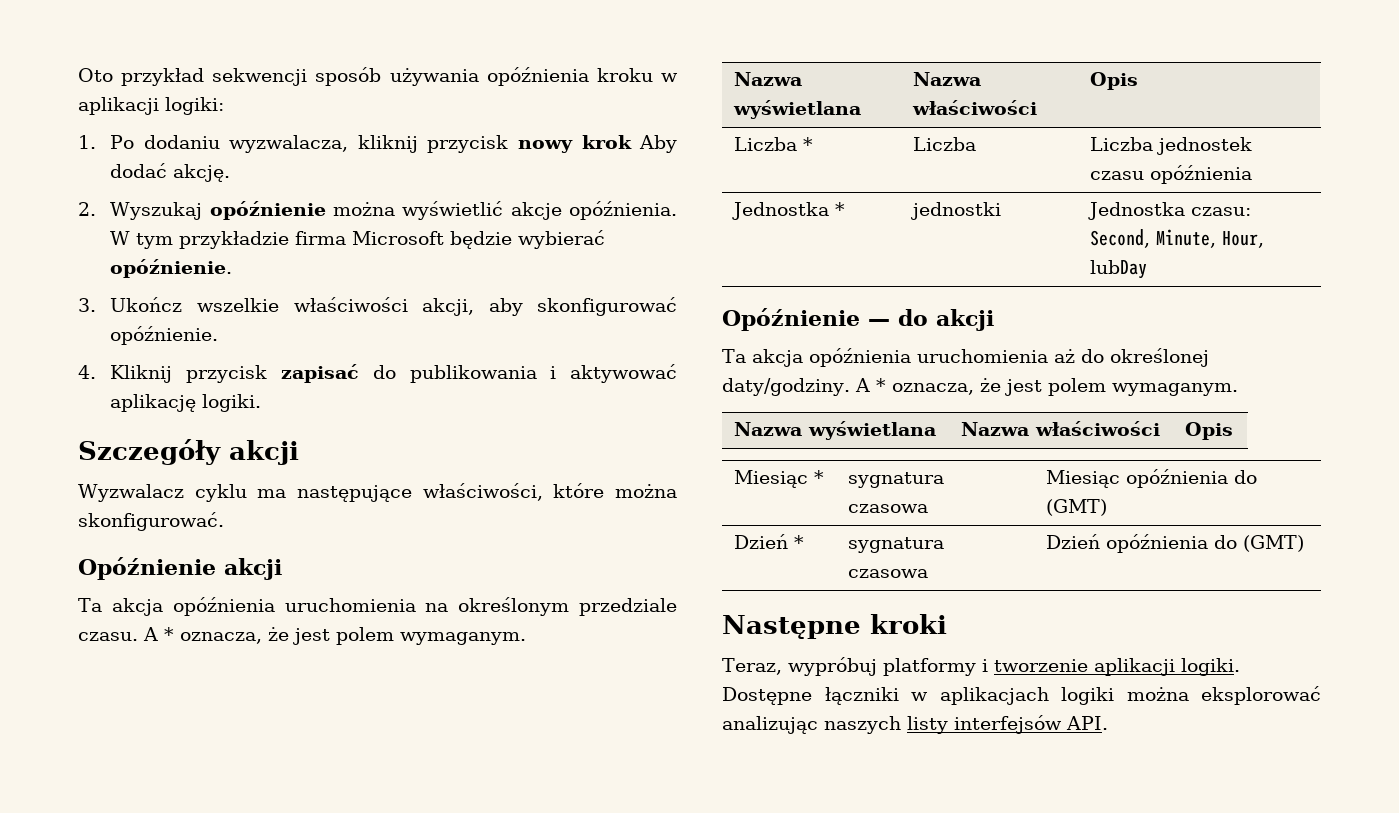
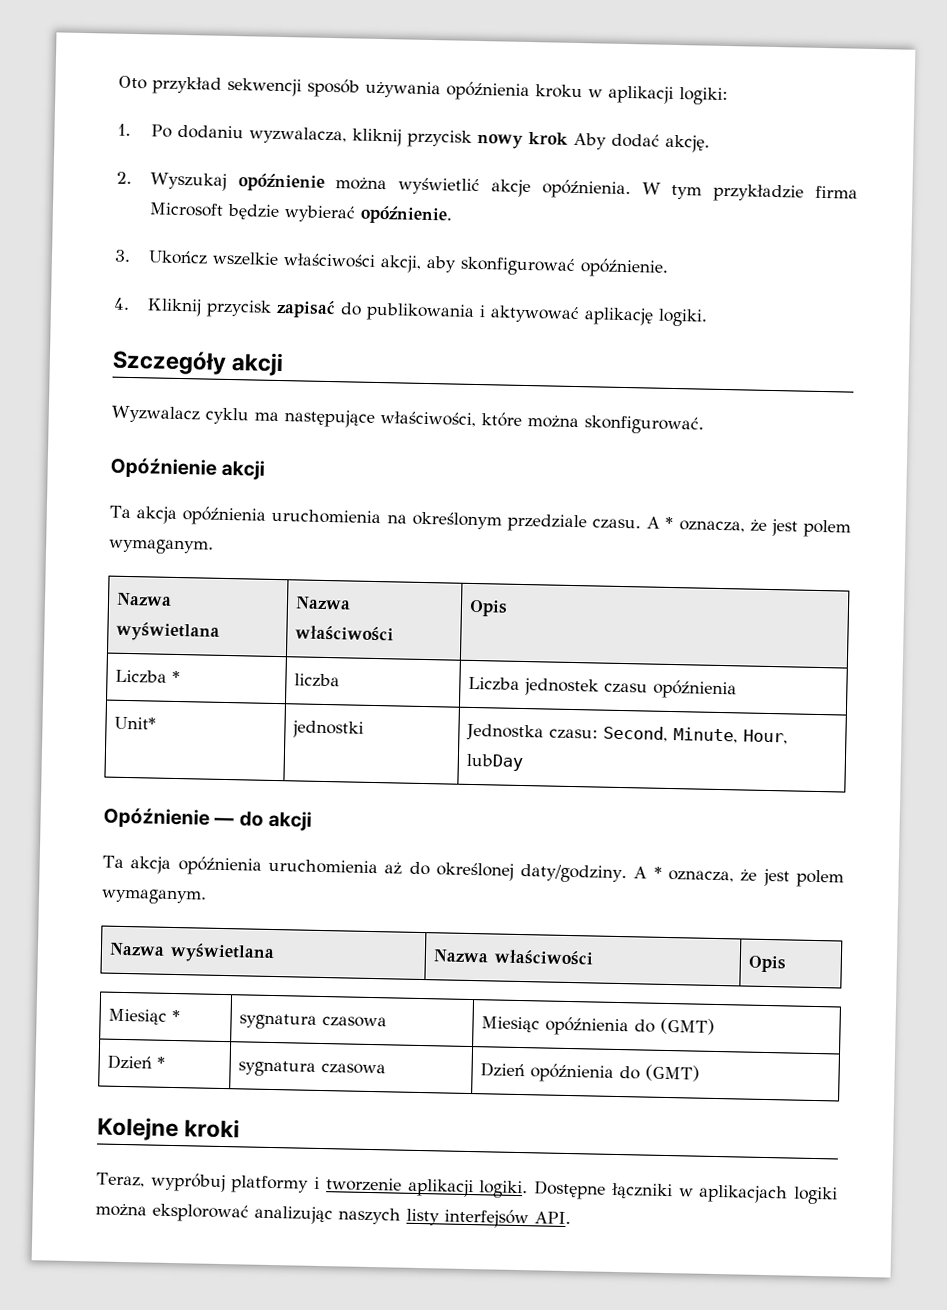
[913,137,977,151] Liczba -> [294,673,341,688] liczba
[732,202,846,220] Jednostka * -> [114,716,157,730] Unit*
[722,615,861,639] Następne -> [97,1116,179,1142] Kolejne

